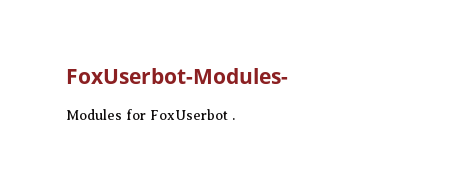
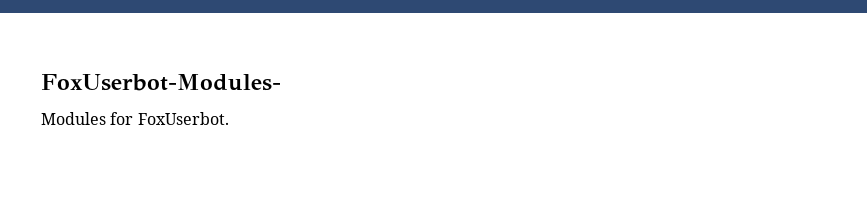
[150,109,235,120] FoxUserbot . -> [137,112,229,125] FoxUserbot.

